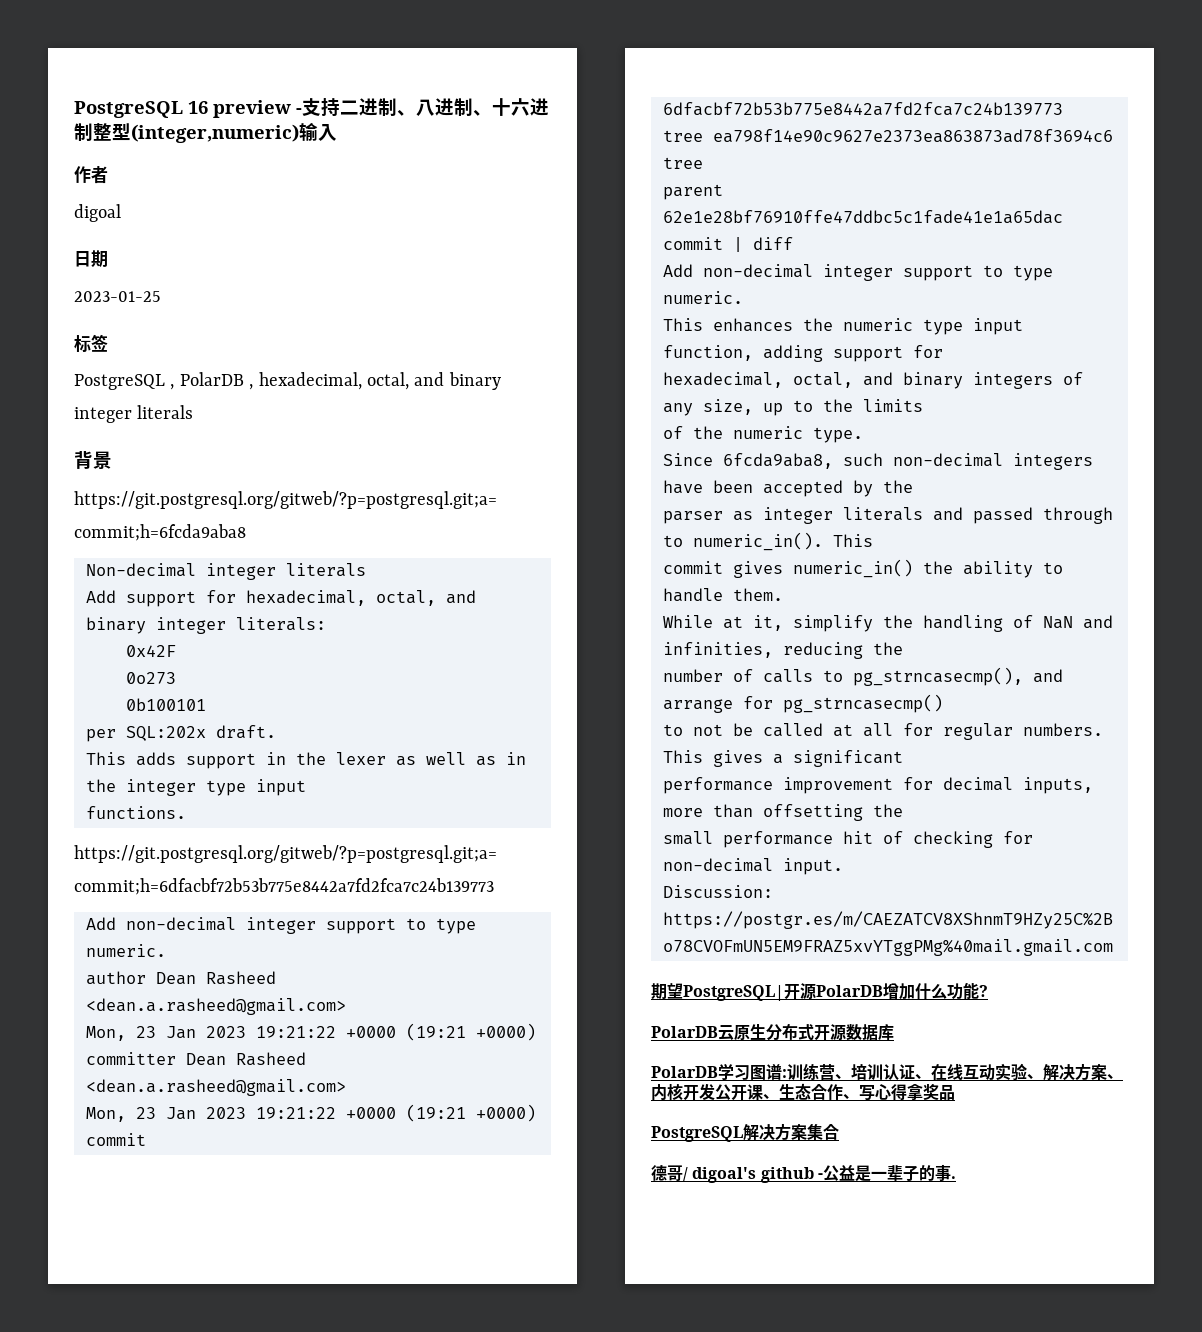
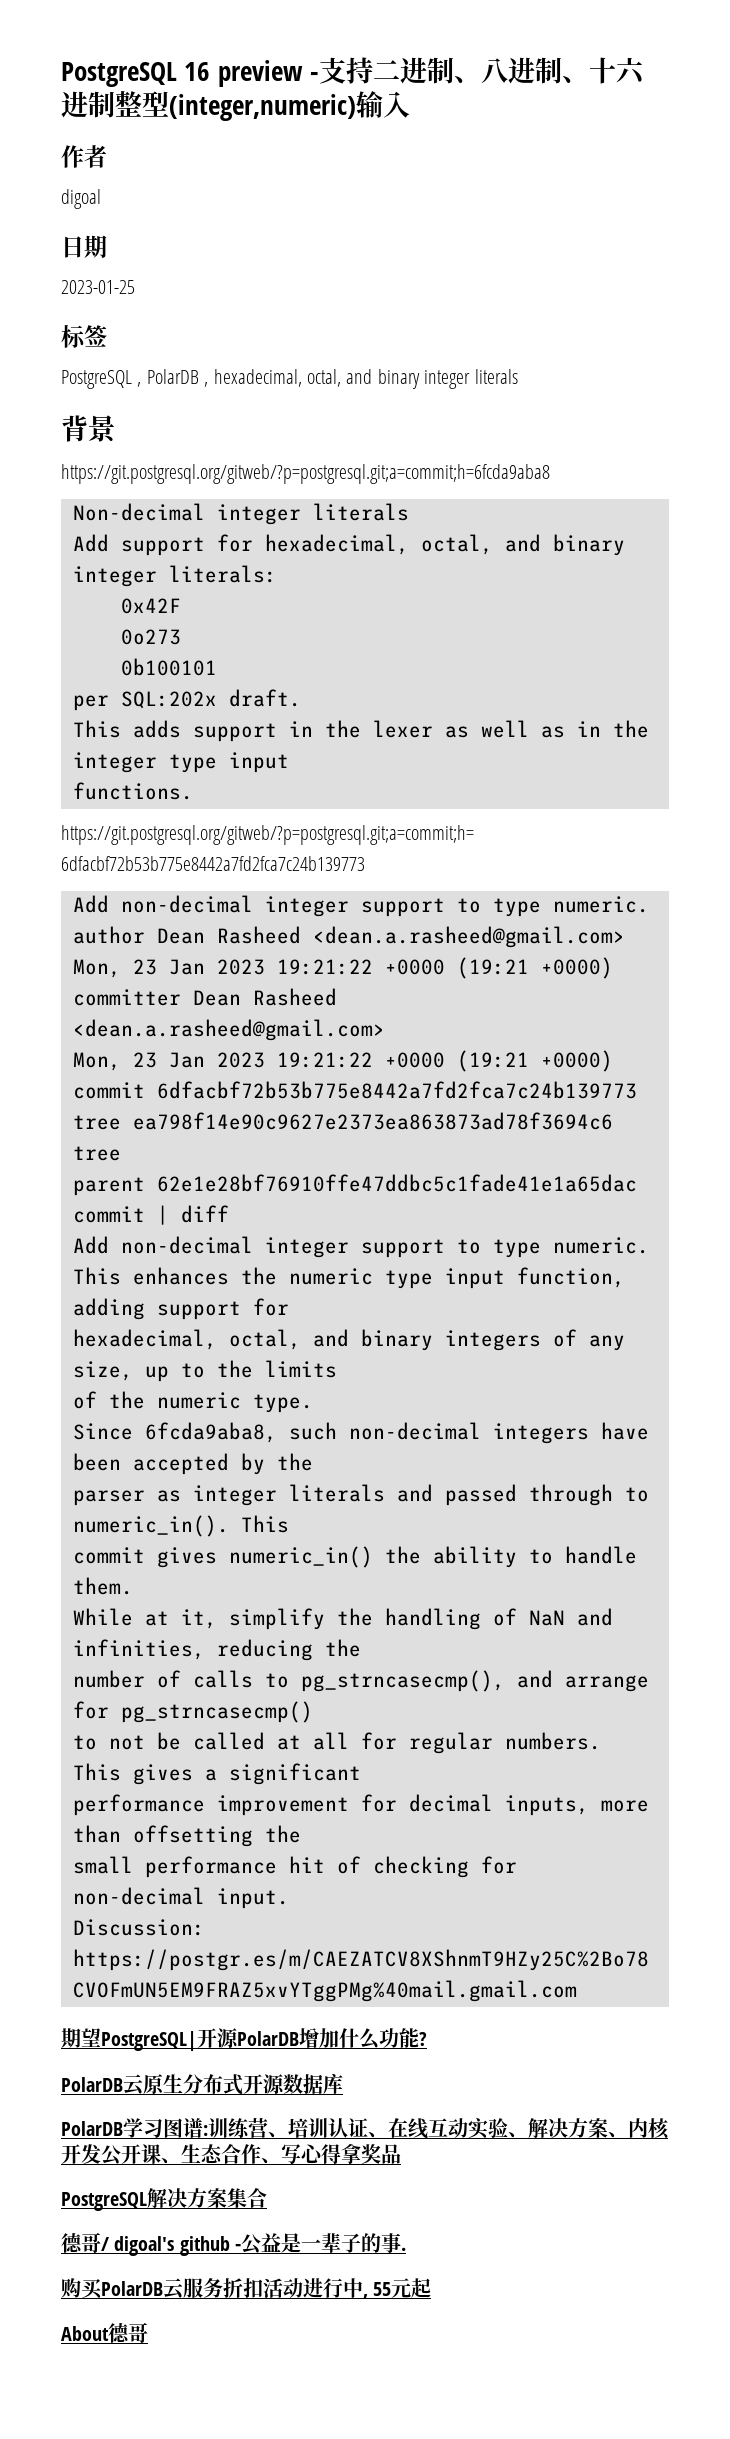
(956, 1177) none -> [61,2278,432,2300] [61,2323,148,2343] // 购买PolarDB云服务折扣活动进行中, 55元起 // About德哥

